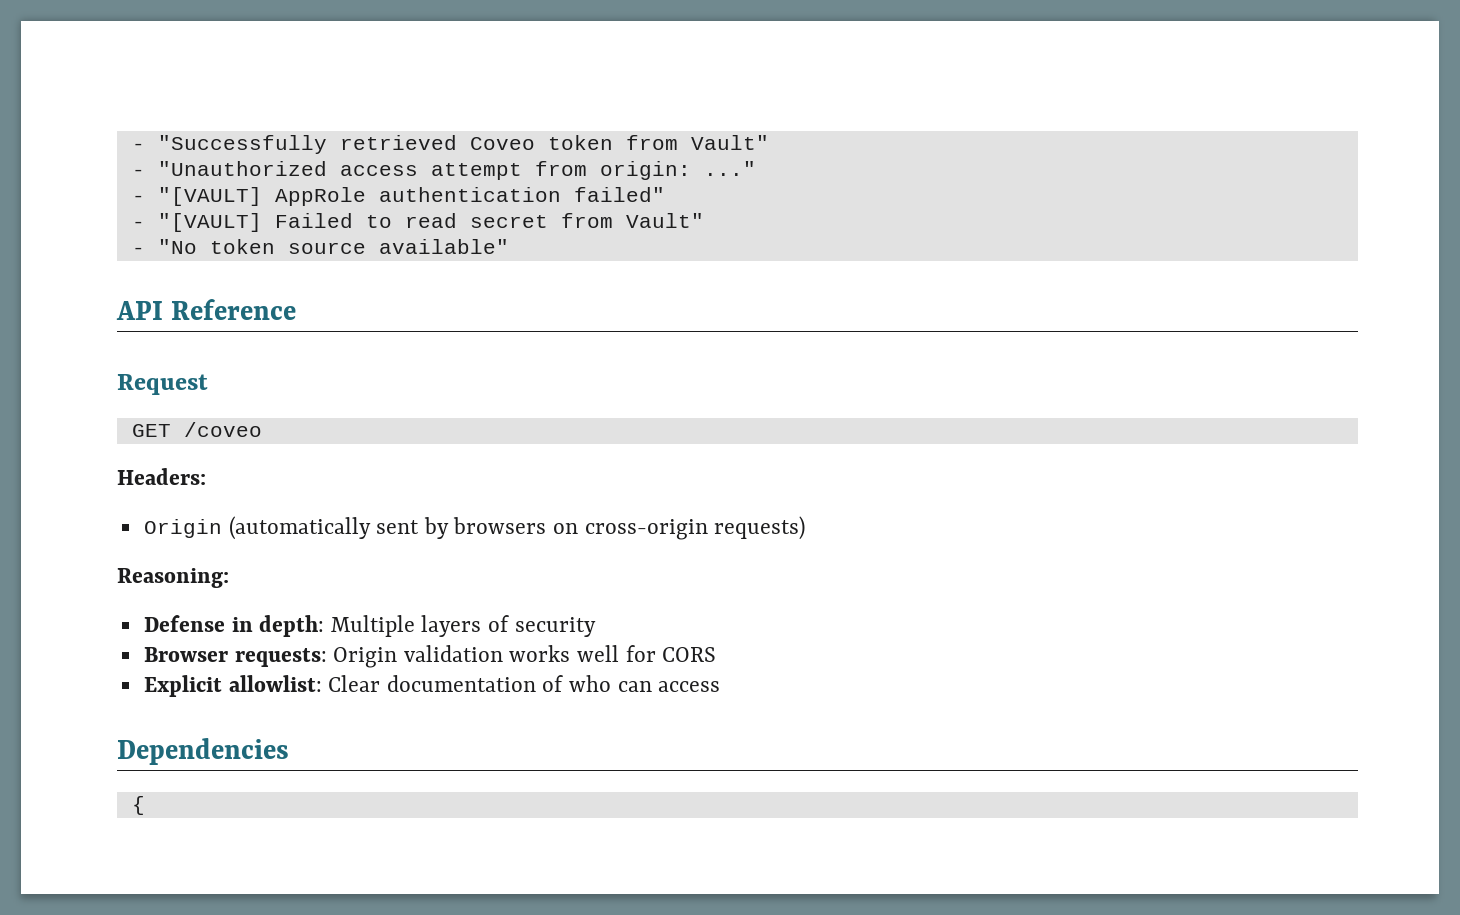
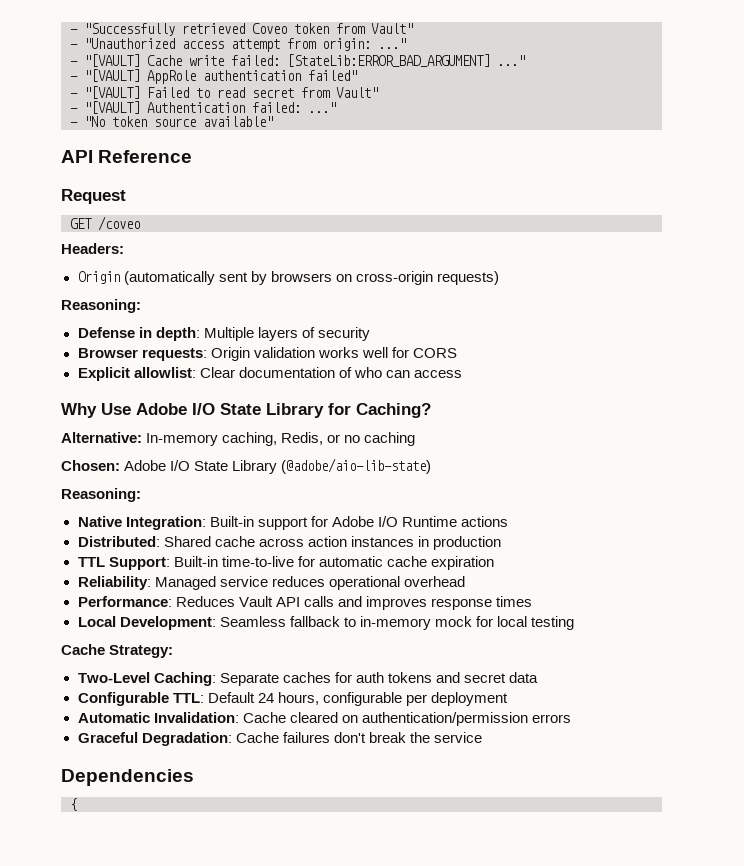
(756, 168) none -> [70,54,525,67] // - "[VAULT] Cache write failed: [StateLib:ERROR_BAD_ARGUMENT] ..."
(704, 220) none -> [70,101,336,114] // - "[VAULT] Authentication failed: ..."
(721, 686) none -> [61,403,431,418] [61,432,416,446] [61,458,432,474] [61,488,141,502] [77,516,508,530] [77,536,501,550] [77,556,494,570] [77,576,465,590] [77,596,532,610] [77,616,574,630] [61,644,174,658] [77,672,538,686] [77,692,508,706] [77,712,571,726] [77,732,482,746] // Why Use Adobe I/O State Library for Caching? // Alternative: In-memory caching, Redis, or no caching // Chosen: Adobe I/O State Library (@adobe/aio-lib-state) // Reasoning: // Native Integration: Built-in support for Adobe I/O Runtime actions // Distributed: Shared cache across action instances in production // TTL Support: Built-in time-to-live for automatic cache expiration // Reliability: Managed service reduces operational overhead // Performance: Reduces Vault API calls and improves response times // Local Development: Seamless fallback to in-memory mock for local testing // Cache Strategy: // Two-Level Caching: Separate caches for auth tokens and secret data // Configurable TTL: Default 24 hours, configurable per deployment // Automatic Invalidation: Cache cleared on authentication/permission errors // Graceful Degradation: Cache failures don't break the service

